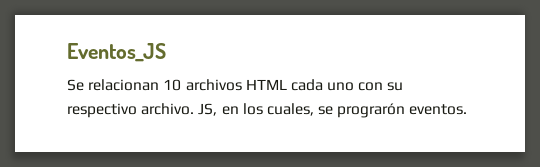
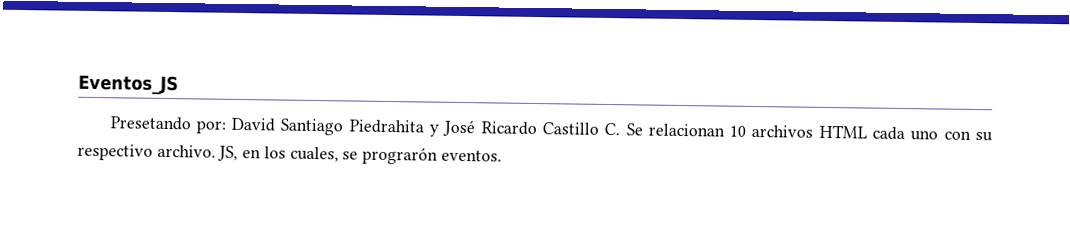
(166, 52) none -> [109,116,621,137] Presetando por: David Santiago Piedrahita y José Ricardo Castillo C.

